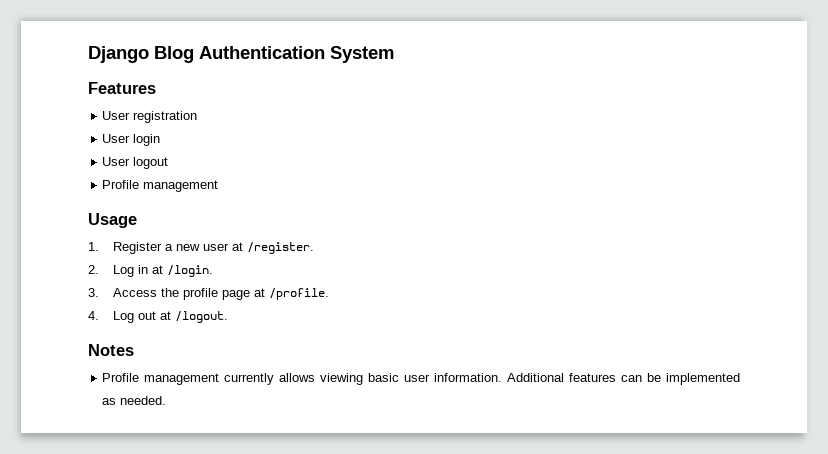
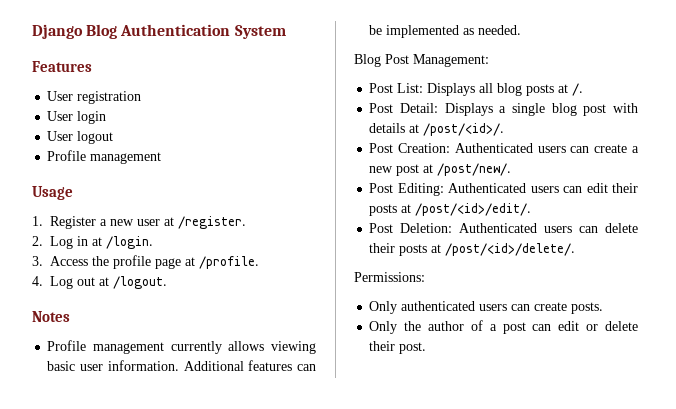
(167, 400) none -> [354,54,489,67] [369,83,584,96] [369,103,638,116] [369,123,505,136] [369,143,639,153] [369,163,512,176] [369,183,638,196] [369,203,532,216] [369,223,638,233] [369,243,576,256] [354,272,425,282] [369,301,604,314] [369,320,638,334] [369,341,427,354] // Blog Post Management: // Post List: Displays all blog posts at /. // Post Detail: Displays a single blog post with details at /post/<id>/. // Post Creation: Authenticated users can create a new post at /post/new/. // Post Editing: Authenticated users can edit their posts at /post/<id>/edit/. // Post Deletion: Authenticated users can delete their posts at /post/<id>/delete/. // Permissions: // Only authenticated users can create posts. // Only the author of a post can edit or delete their post.

